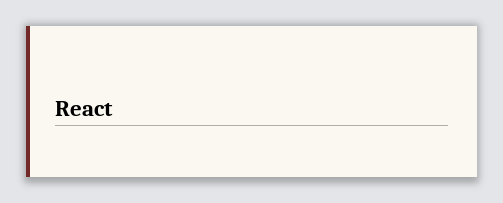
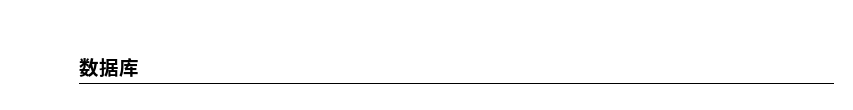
[55,101,113,116] React -> [79,58,139,77] 数据库

